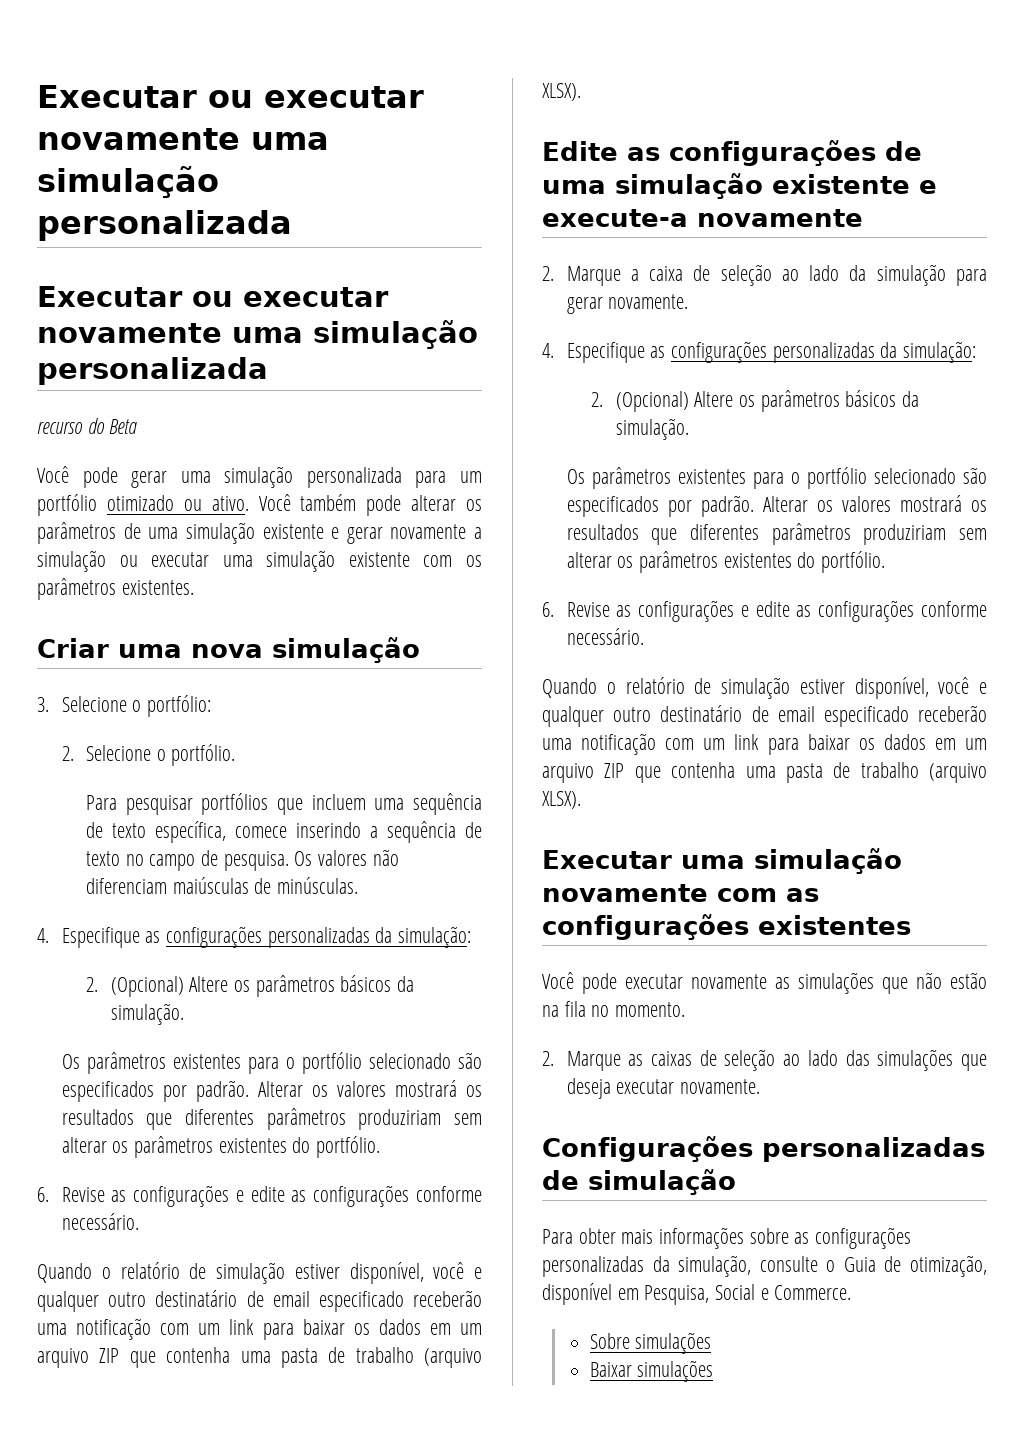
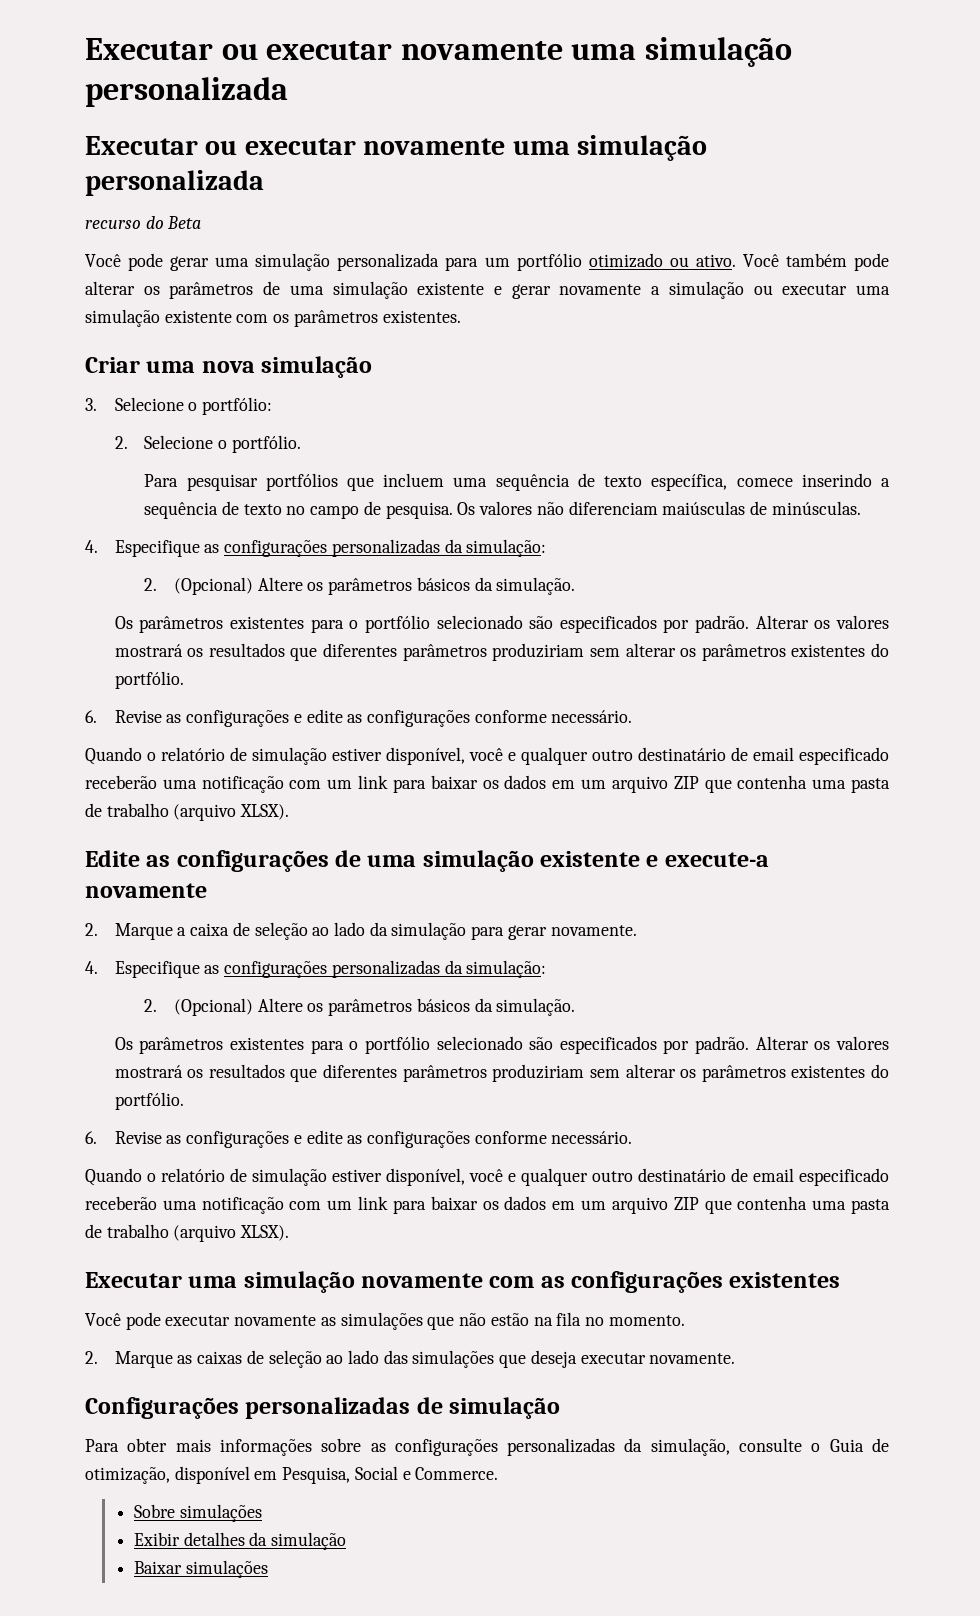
(712, 1343) none -> [133,1532,347,1550] // Exibir detalhes da simulação

